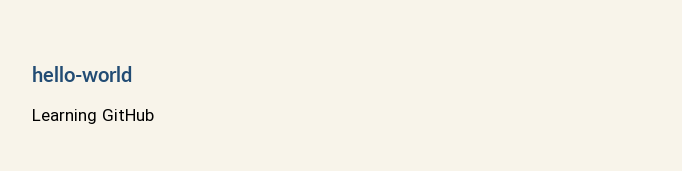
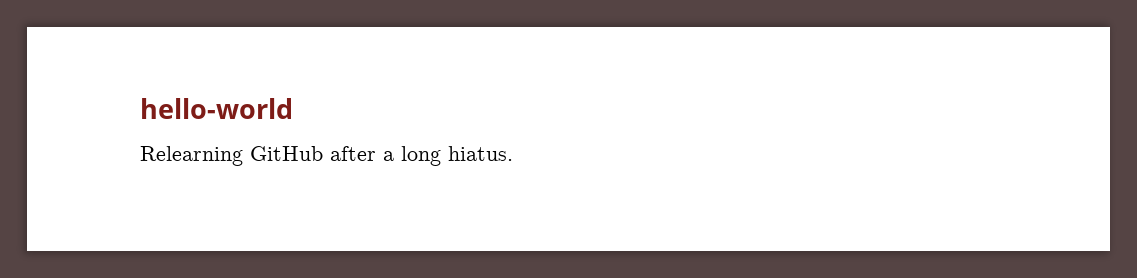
[32,109,154,124] Learning GitHub -> [140,146,513,166] Relearning GitHub after a long hiatus.

